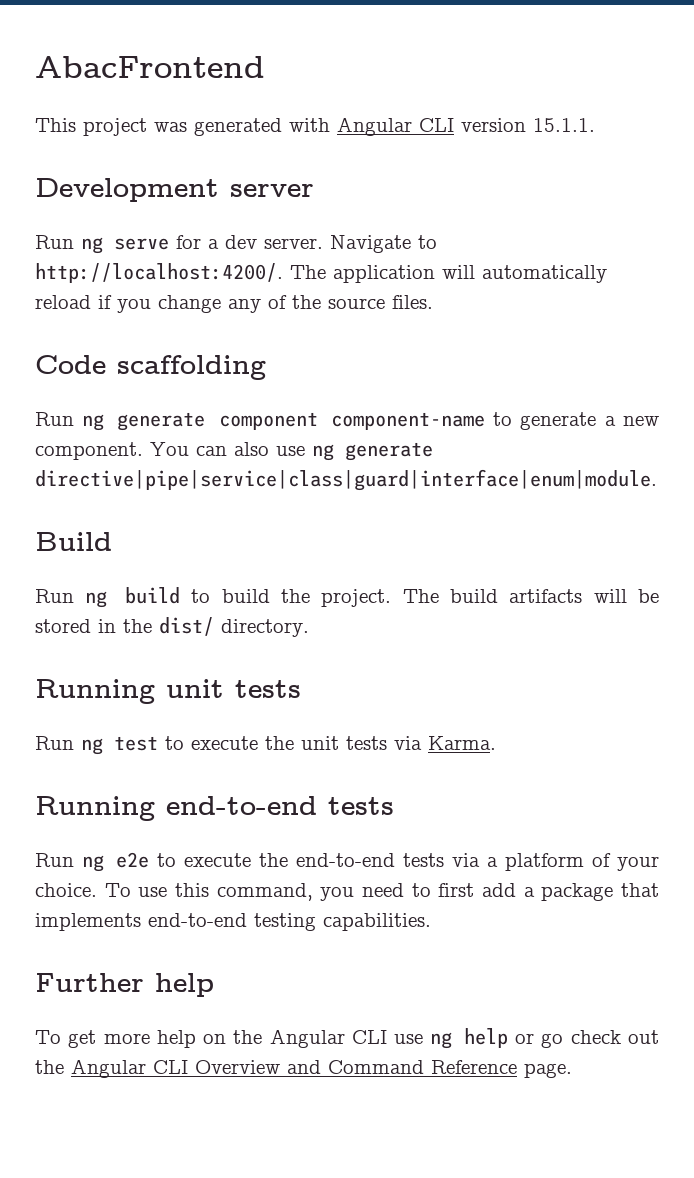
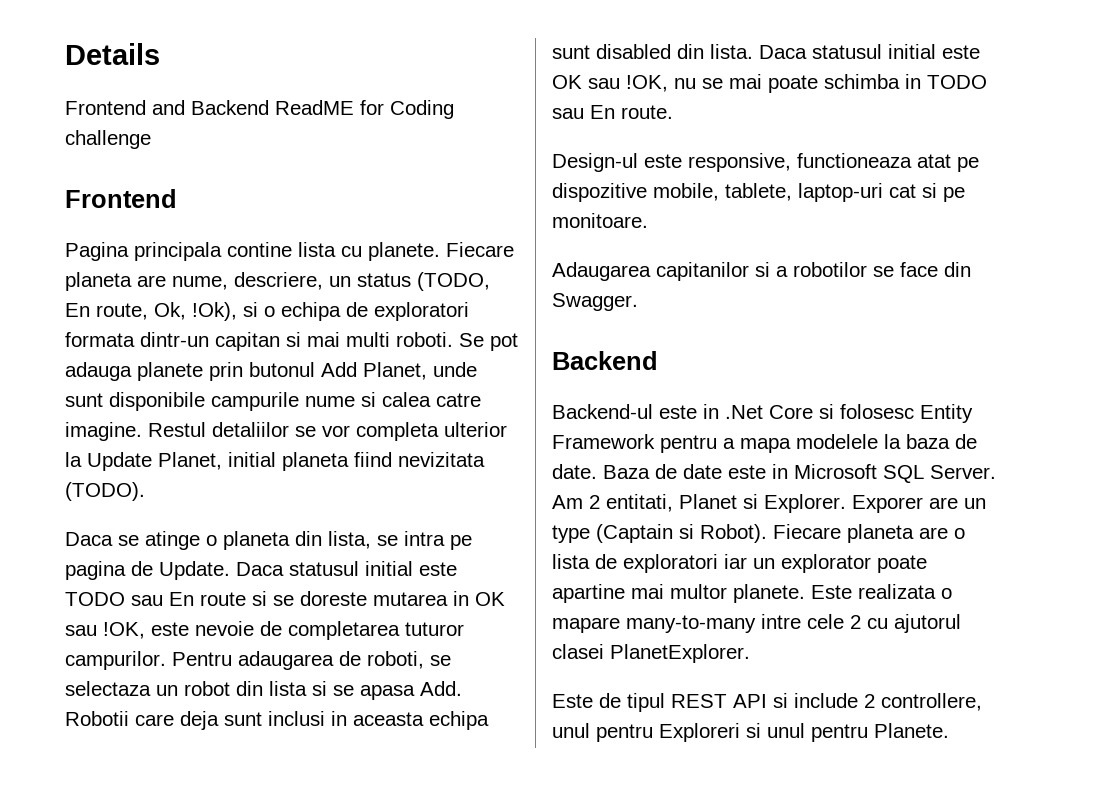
[35,56,265,78] [35,117,595,136] [35,178,314,202] [35,235,437,254] [35,263,607,283] [35,295,433,313] [35,355,266,380] [35,412,659,431] [35,442,433,461] [35,469,657,491] [35,532,112,551] [35,587,660,608] [35,617,309,637] [35,679,301,704] [35,736,496,755] [35,796,394,821] [35,852,659,872] [35,883,660,901] [35,913,431,931] [35,973,214,997] [35,1028,659,1049] [35,1059,572,1078] AbacFrontend // This project was generated with Angular CLI version 15.1.1. // Development server // Run ng serve for a dev server. Navigate to http://localhost:4200/. The application will automatically reload if you change any of the source files. // Code scaffolding // Run ng generate component component-name to generate a new component. You can also use ng generate directive|pipe|service|class|guard|interface|enum|module. // Build // Run ng build to build the project. The build artifacts will be stored in the dist/ directory. // Running unit tests // Run ng test to execute the unit tests via Karma. // Running end-to-end tests // Run ng e2e to execute the end-to-end tests via a platform of your choice. To use this command, you need to first add a package that implements end-to-end testing capabilities. // Further help // To get more help on the Angular CLI use ng help or go check out the Angular CLI Overview and Command Reference page. -> [65,43,160,65] [65,100,454,119] [65,130,151,149] [65,189,177,208] [65,242,514,261] [65,272,490,291] [65,302,469,321] [65,332,518,351] [65,362,477,381] [65,392,481,411] [65,422,507,441] [65,452,485,471] [65,482,145,501] [65,531,472,550] [65,561,457,580] [65,591,505,606] [65,621,464,640] [65,651,451,670] [65,681,462,700] [65,711,489,730] [552,44,980,59] [552,74,987,93] [552,105,673,119] [552,153,979,172] [552,183,965,202] [552,213,648,228] [552,262,971,281] [552,293,638,311] [552,351,658,370] [552,404,973,423] [552,434,977,453] [552,464,996,483] [552,494,986,513] [552,524,965,543] [552,554,927,573] [552,584,952,603] [552,614,961,633] [552,644,750,663] [552,693,982,712] [552,723,949,742] Details // Frontend and Backend ReadME for Coding challenge // Frontend // Pagina principala contine lista cu planete. Fiecare planeta are nume, descriere, un status (TODO, En route, Ok, !Ok), si o echipa de exploratori formata dintr-un capitan si mai multi roboti. Se pot adauga planete prin butonul Add Planet, unde sunt disponibile campurile nume si calea catre imagine. Restul detaliilor se vor completa ulterior la Update Planet, initial planeta fiind nevizitata (TODO). // Daca se atinge o planeta din lista, se intra pe pagina de Update. Daca statusul initial este TODO sau En route si se doreste mutarea in OK sau !OK, este nevoie de completarea tuturor campurilor. Pentru adaugarea de roboti, se selectaza un robot din lista si se apasa Add. Robotii care deja sunt inclusi in aceasta echipa sunt disabled din lista. Daca statusul initial este OK sau !OK, nu se mai poate schimba in TODO sau En route. // Design-ul este responsive, functioneaza atat pe dispozitive mobile, tablete, laptop-uri cat si pe monitoare. // Adaugarea capitanilor si a robotilor se face din Swagger. // Backend // Backend-ul este in .Net Core si folosesc Entity Framework pentru a mapa modelele la baza de date. Baza de date este in Microsoft SQL Server. Am 2 entitati, Planet si Explorer. Exporer are un type (Captain si Robot). Fiecare planeta are o lista de exploratori iar un explorator poate apartine mai multor planete. Este realizata o mapare many-to-many intre cele 2 cu ajutorul clasei PlanetExplorer. // Este de tipul REST API si include 2 controllere, unul pentru Exploreri si unul pentru Planete.

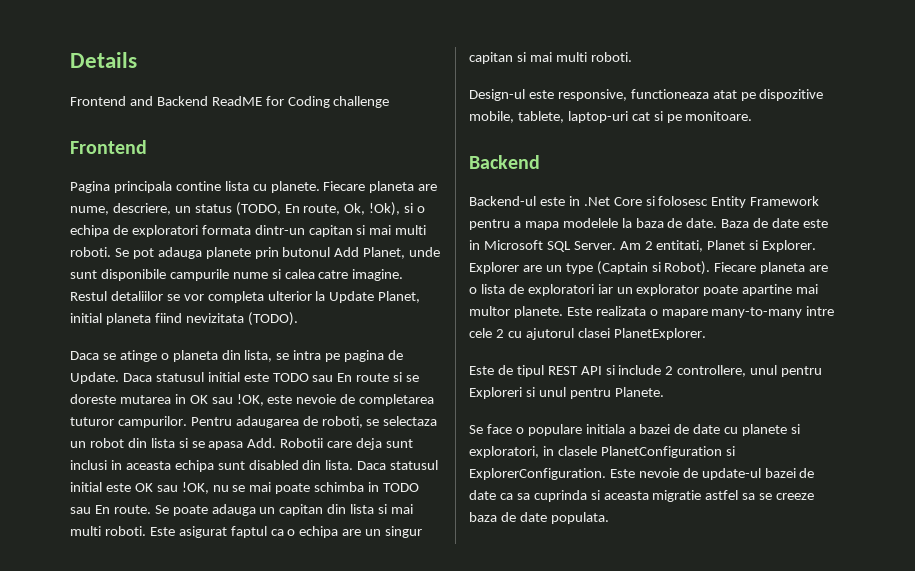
(673, 112) none -> [154,504,414,516] [70,526,423,538] [469,52,632,64] Se poate adauga un capitan din lista si mai multi roboti. Este asigurat faptul ca o echipa are un singur capitan si mai multi roboti.
[552,262,971,281] [552,293,638,311] // Adaugarea capitanilor si a robotilor se face din Swagger. -> (753, 116) none
[852,495,923,513] Exporer -> [469,262,519,274] Explorer
(949, 730) none -> [469,424,801,436] [469,446,735,458] [469,468,815,480] [469,490,815,502] [469,512,609,524] // Se face o populare initiala a bazei de date cu planete si exploratori, in clasele PlanetConfiguration si ExplorerConfiguration. Este nevoie de update-ul bazei de date ca sa cuprinda si aceasta migratie astfel sa se creeze baza de date populata.

